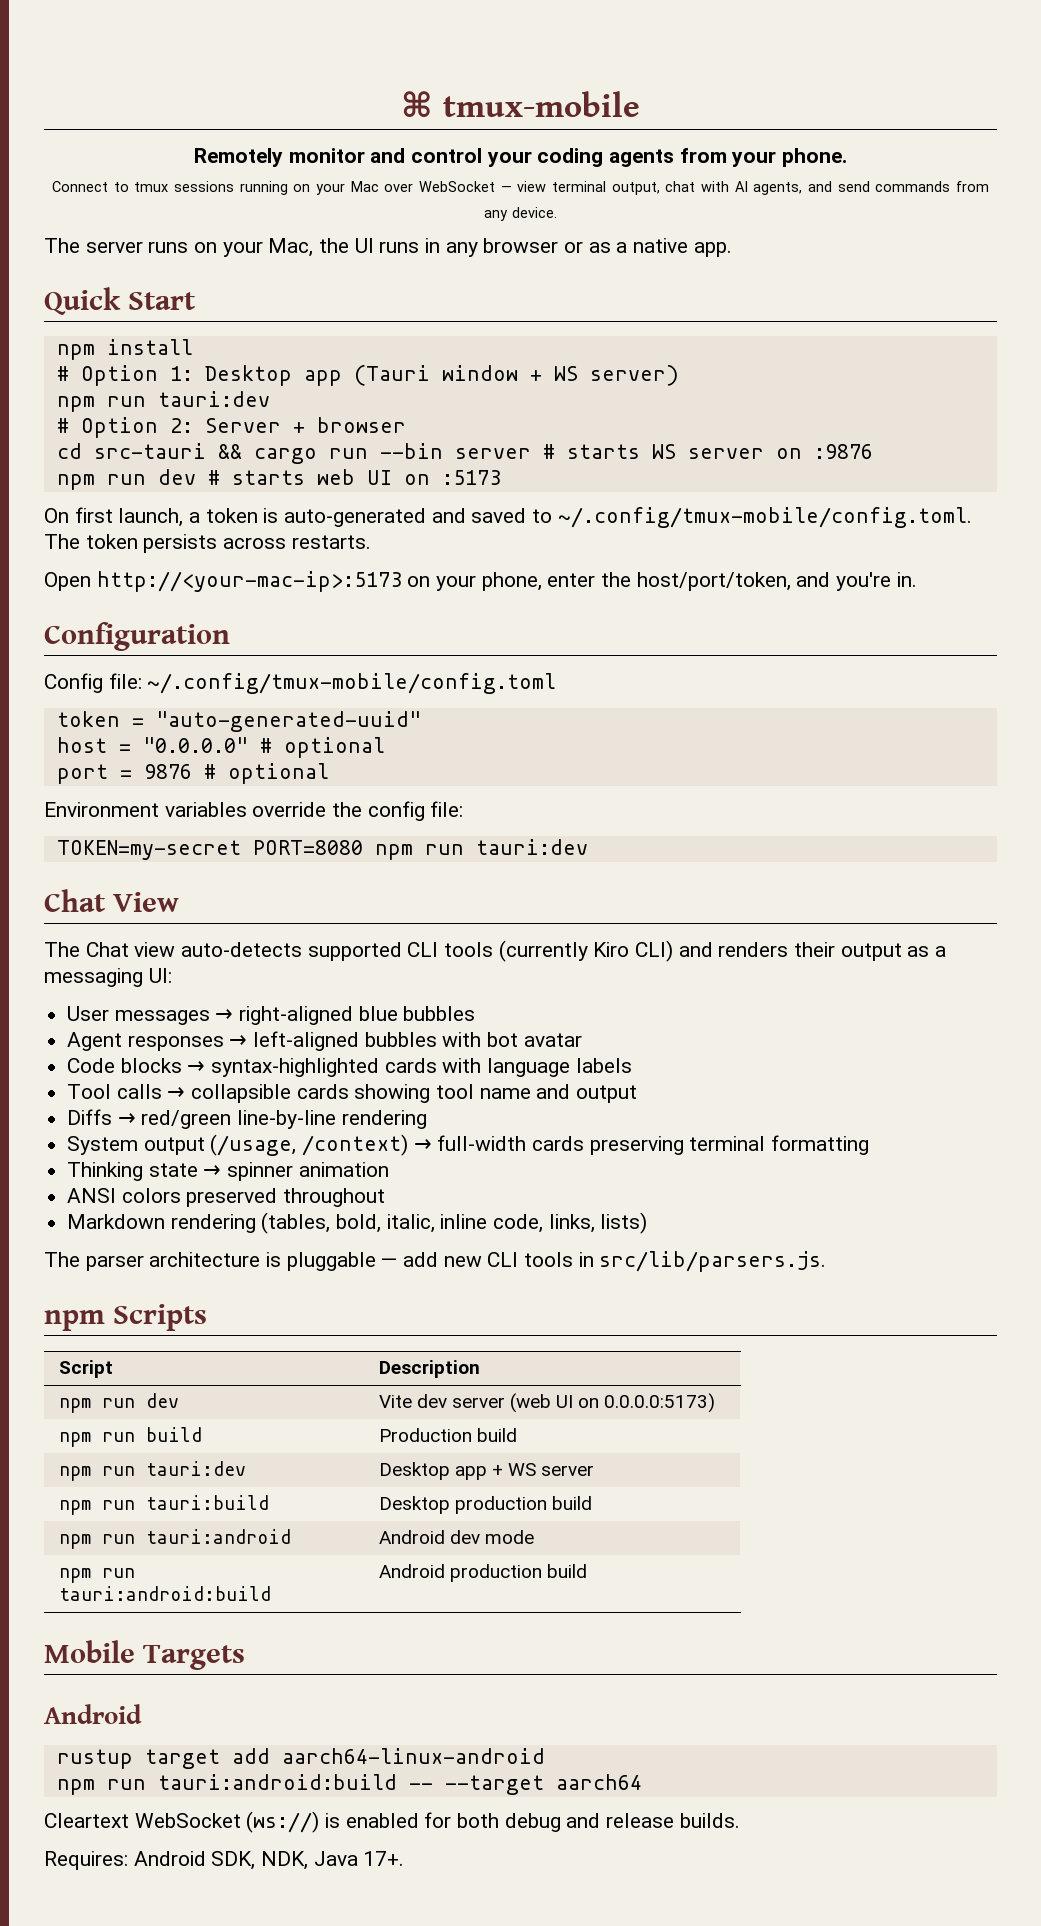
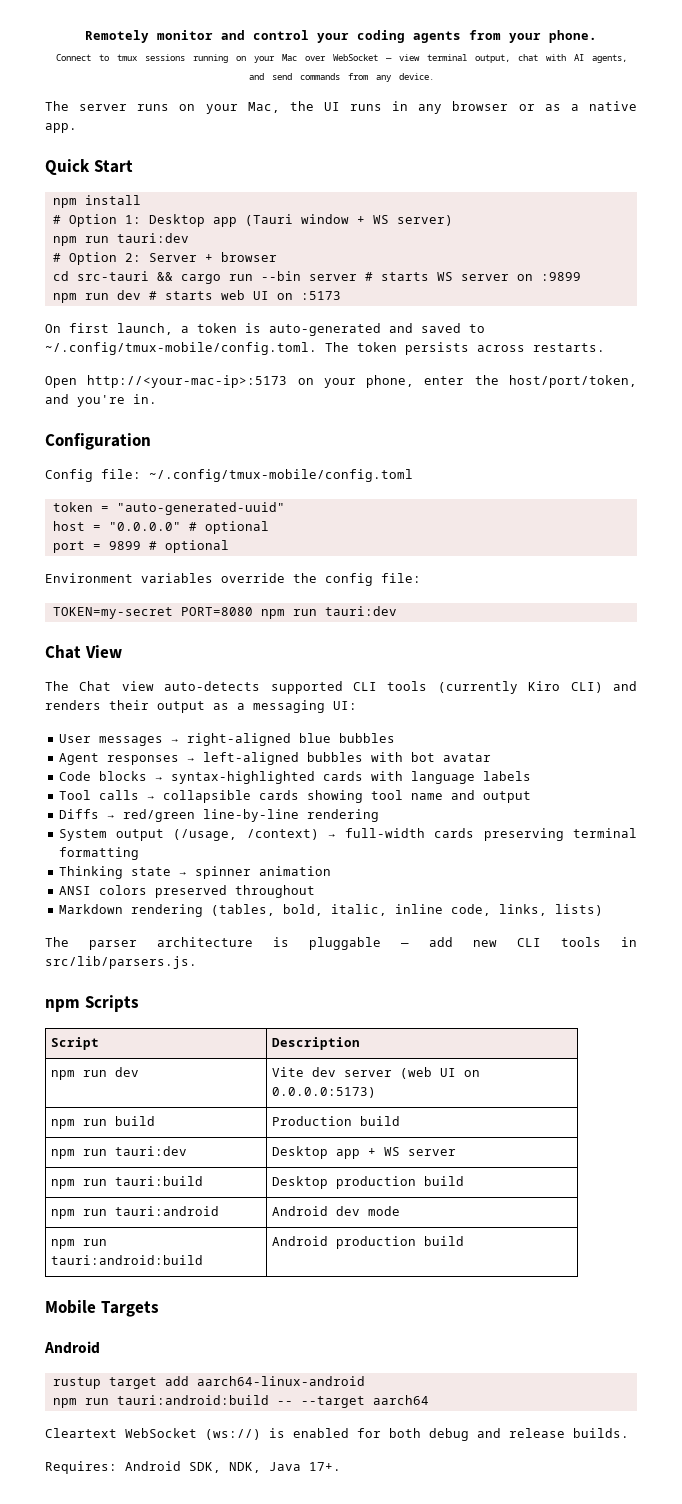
[401,91,640,117] ⌘ tmux-mobile // -> (85, 36) none
[813,444,873,459] :9876 -> [540,272,581,281] :9899
[143,764,192,779] 9876 -> [108,541,141,550] 9899

